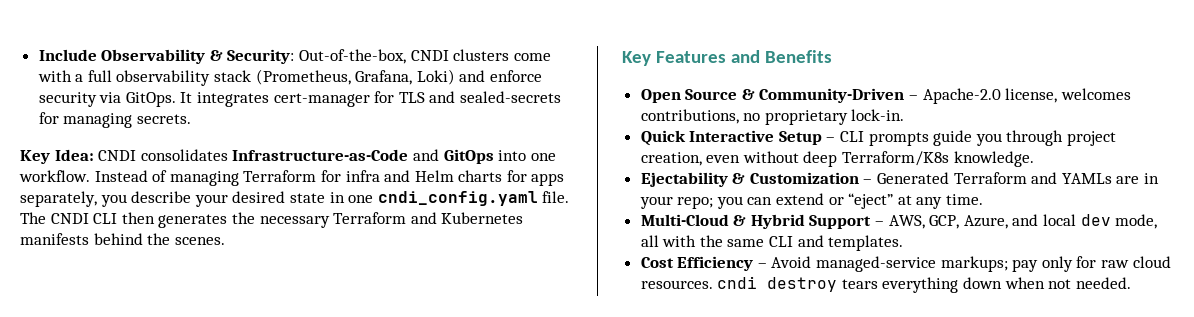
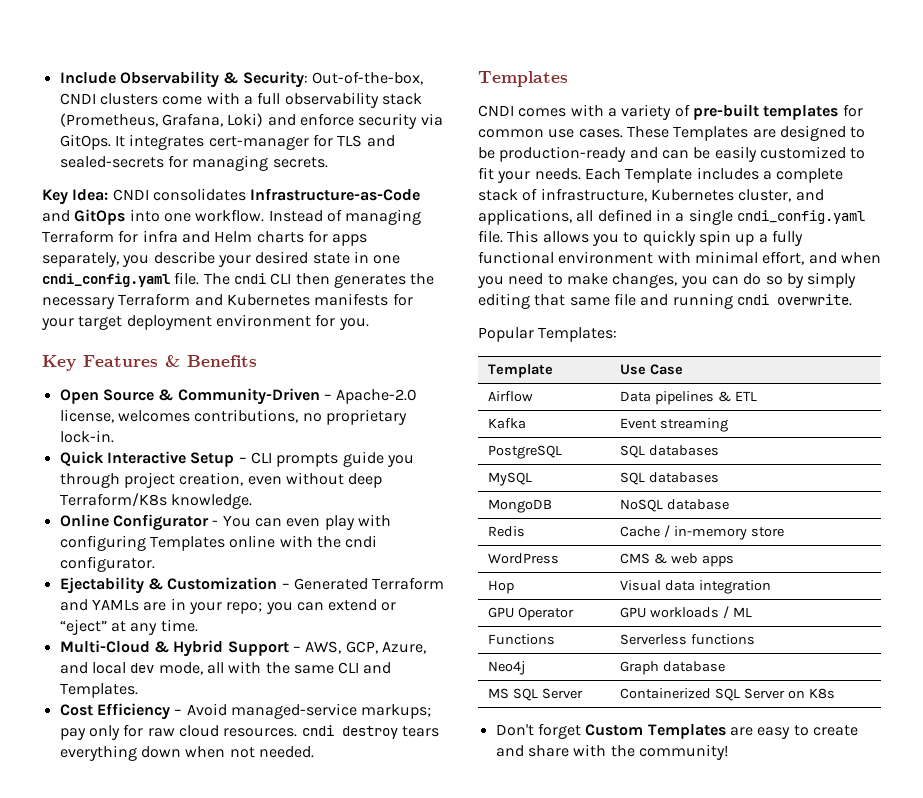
[50,213,89,224] CNDI -> [233,273,266,284] cndi
[93,233,225,245] behind the scenes. -> [392,293,413,306] [41,314,369,330] for your target deployment environment for you.
[730,50,760,63] and -> [165,355,180,367] &
(1034, 159) none -> [59,514,391,531] [59,535,378,551] [59,556,155,572] // Online Configurator - You can even play with configuring Templates online with the cndi configurator.
[828,235,904,251] templates. -> [59,683,138,698] Templates.
(1131, 283) none -> [478,71,568,87] [478,104,863,120] [478,125,866,141] [478,146,866,162] [478,167,844,183] [478,188,824,202] [478,209,865,225] [478,230,803,246] [478,251,881,265] [477,272,857,288] [478,293,852,309] [478,327,618,342] [488,364,554,378] [620,364,684,375] [488,391,534,402] [620,391,758,405] [488,418,527,429] [620,418,729,432] [488,445,563,459] [620,445,720,458] [488,472,533,486] [620,472,720,485] [488,499,553,513] [620,499,730,512] [488,526,526,537] [620,525,785,540] [488,553,560,564] [620,553,735,567] [488,580,515,594] [620,580,772,594] [488,607,575,621] [620,606,753,619] [488,634,556,645] [620,634,756,645] [488,661,527,675] [620,661,726,675] [488,688,584,701] [620,688,836,701] [495,723,858,739] [495,744,728,760] // Templates // CNDI comes with a variety of pre-built templates for common use cases. These Templates are designed to be production-ready and can be easily customized to fit your needs. Each Template includes a complete stack of infrastructure, Kubernetes cluster, and applications, all defined in a single cndi_config.yaml file. This allows you to quickly spin up a fully functional environment with minimal effort, and when you need to make changes, you can do so by simply editing that same file and running cndi overwrite. // Popular Templates: // Template | Use Case // Airflow | Data pipelines & ETL // Kafka | Event streaming // PostgreSQL | SQL databases // MySQL | SQL databases // MongoDB | NoSQL database // Redis | Cache / in-memory store // WordPress | CMS & web apps // Hop | Visual data integration // GPU Operator | GPU workloads / ML // Functions | Serverless functions // Neo4j | Graph database // MS SQL Server | Containerized SQL Server on K8s // Don't forget Custom Templates are easy to create and share with the community!

